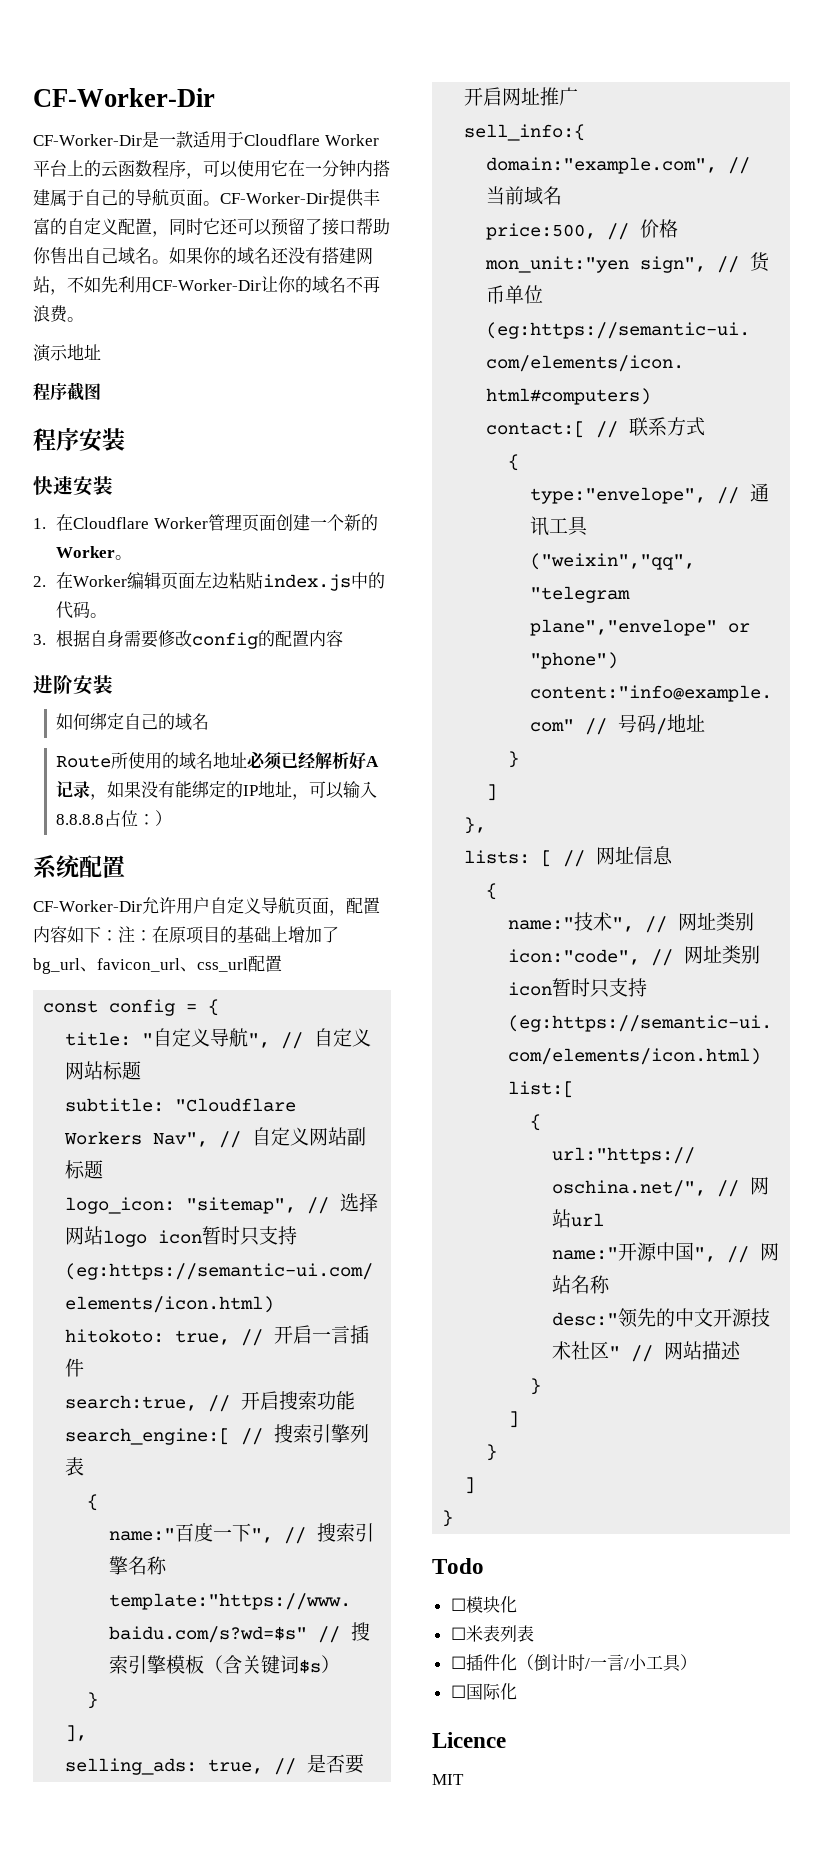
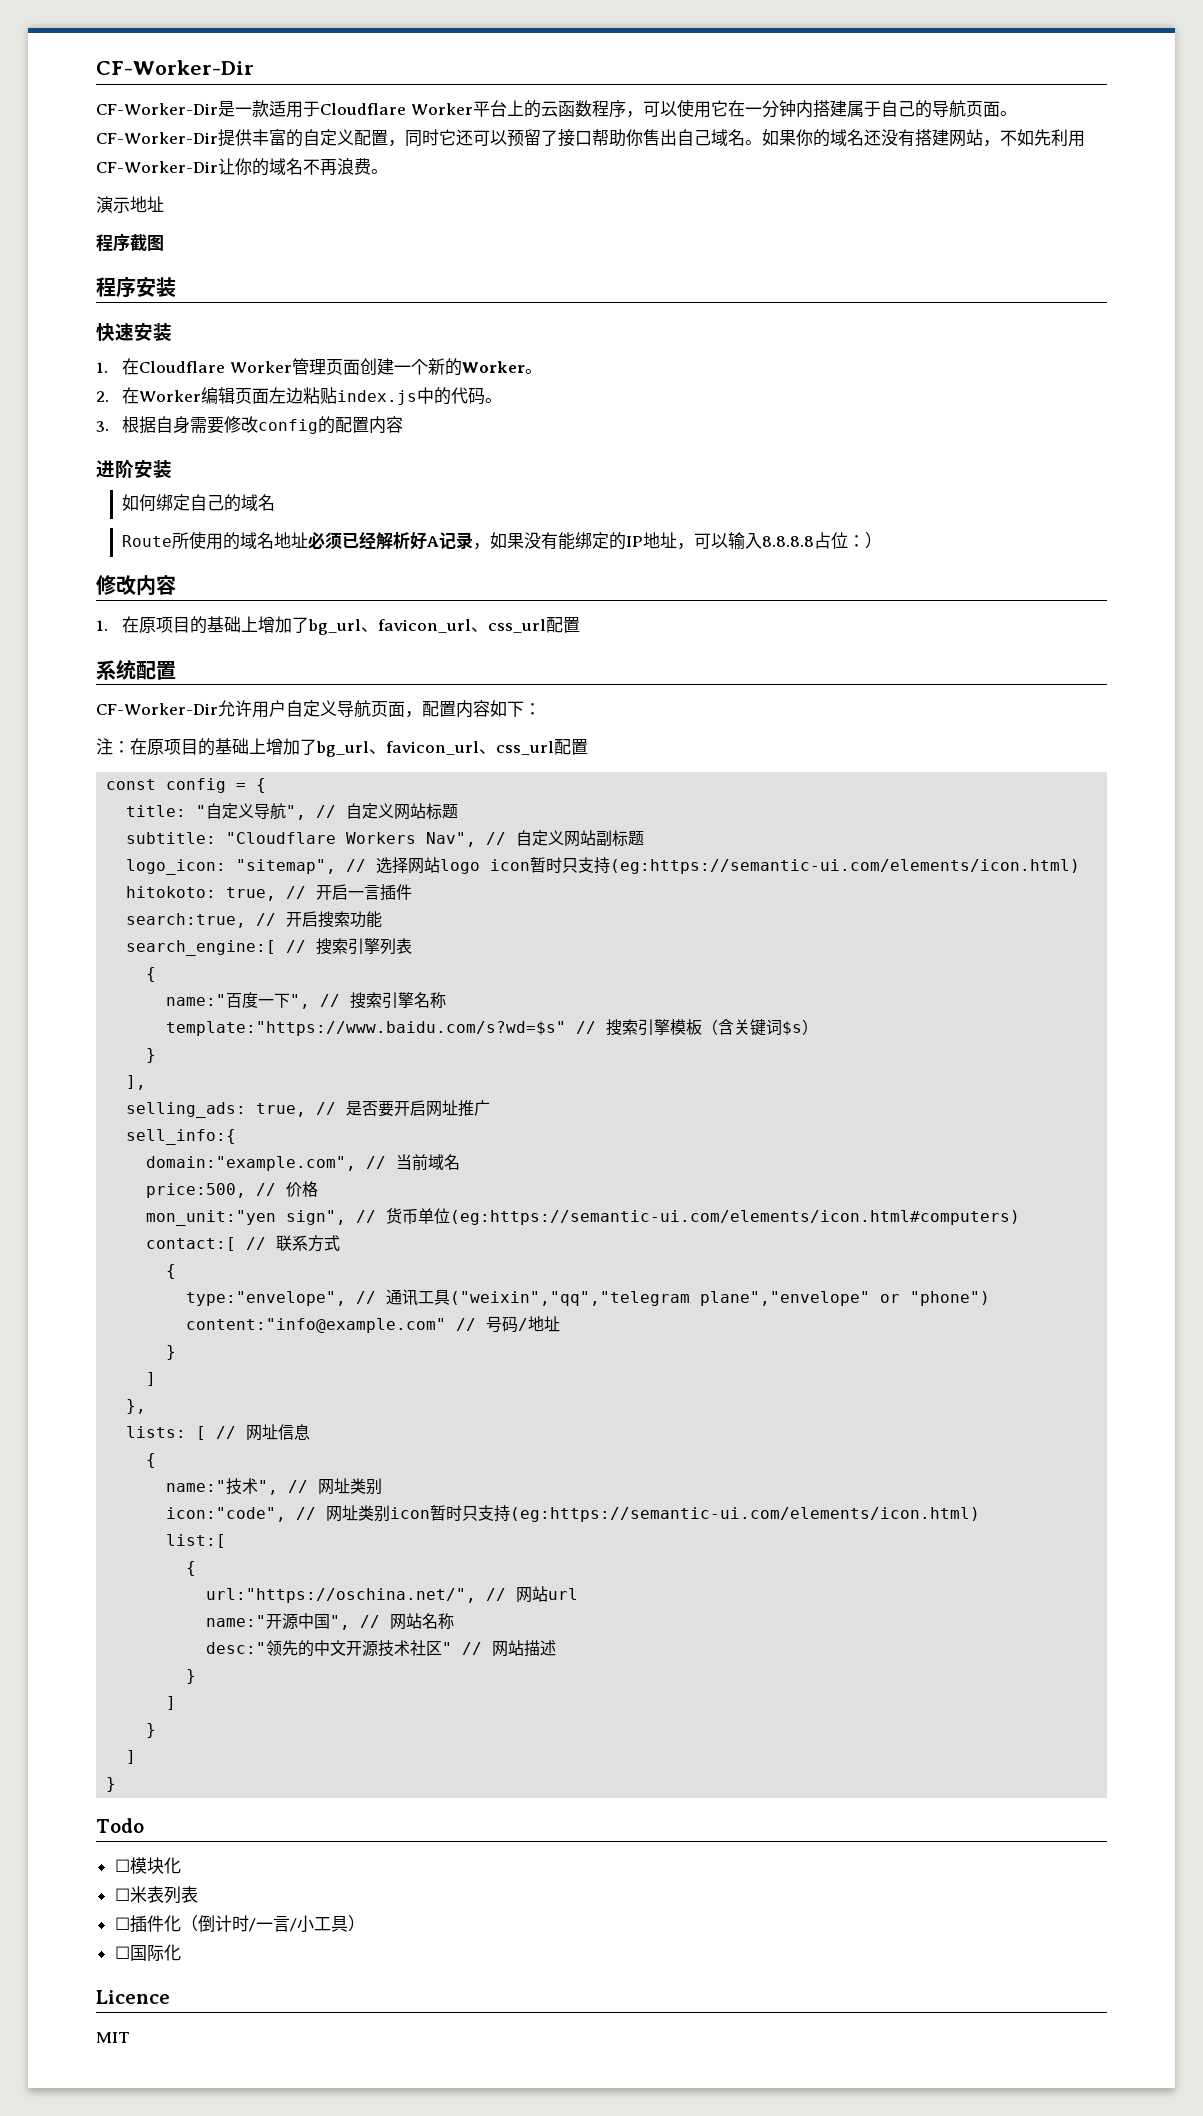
(173, 818) none -> [96,575,176,596] [96,616,581,635] // 修改内容 // 1.在原项目的基础上增加了bg_url、favicon_url、css_url配置
(118, 935) none -> (541, 709) //

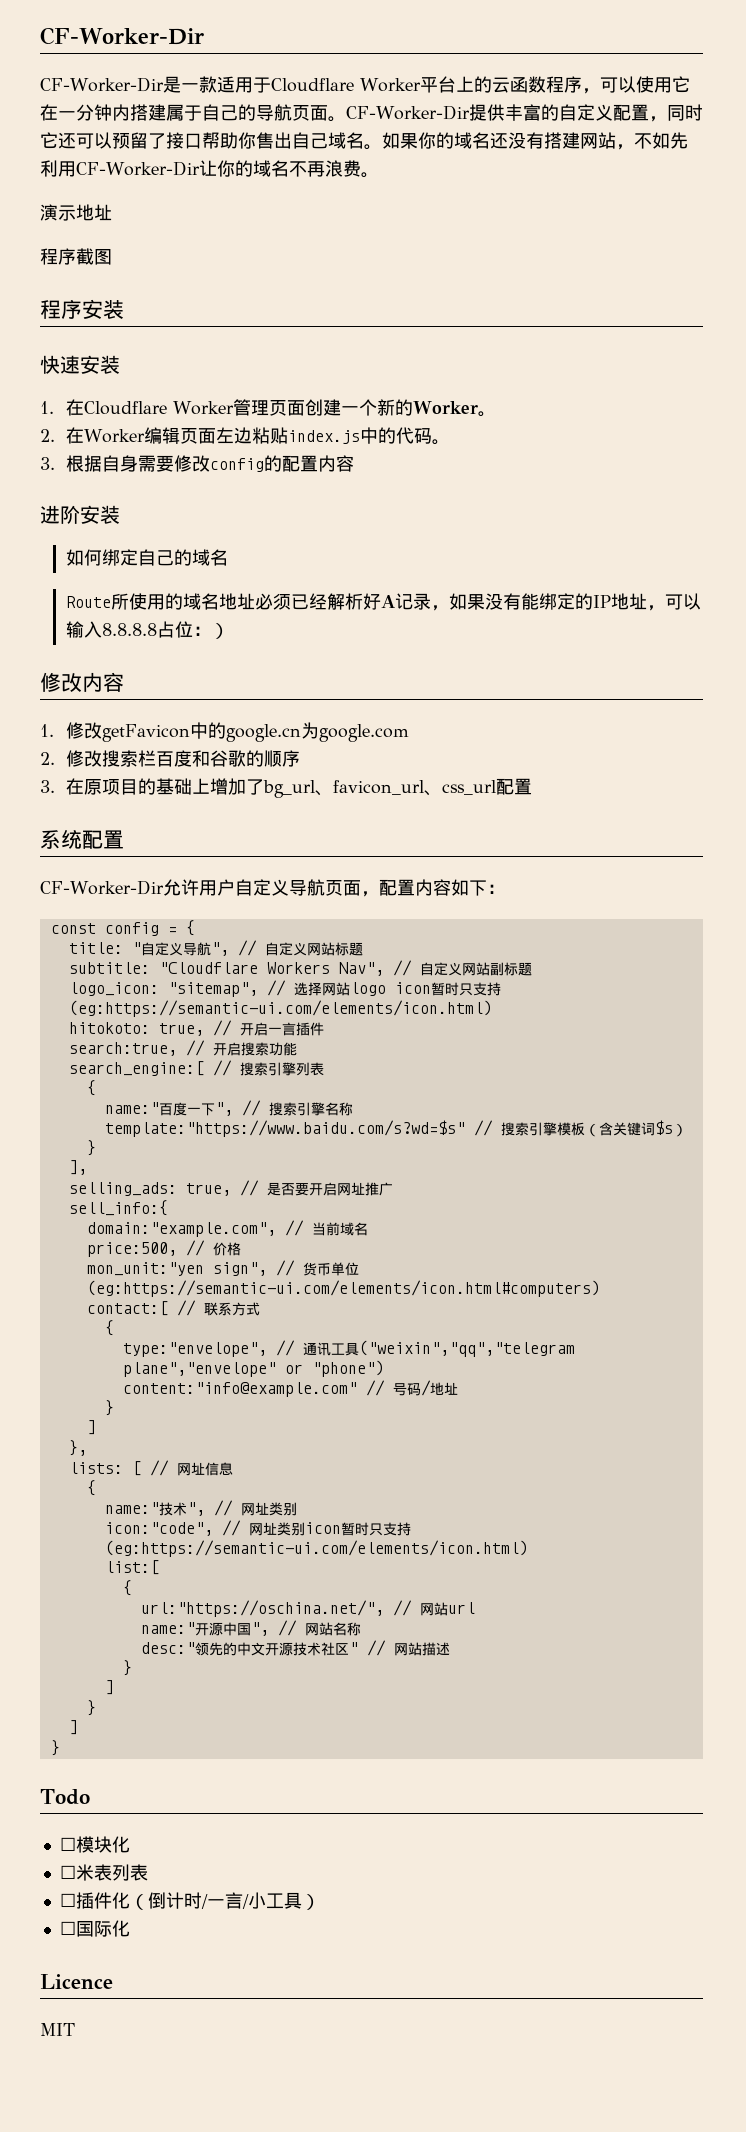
(108, 625) none -> [65,722,409,742] [40,750,300,767] [40,780,55,793] 修改getFavicon中的google.cn为google.com // 2.修改搜索栏百度和谷歌的顺序 // 3.
[96,738,588,757] // 注：在原项目的基础上增加了bg_url、favicon_url、css_url配置 -> (505, 889) none

